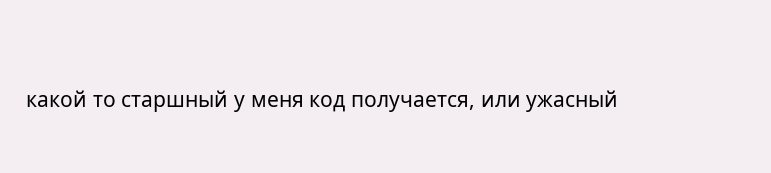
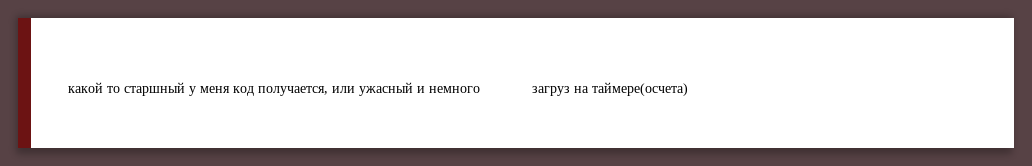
(619, 101) none -> [417,82,688,96] и немного загруз на таймере(осчета)

